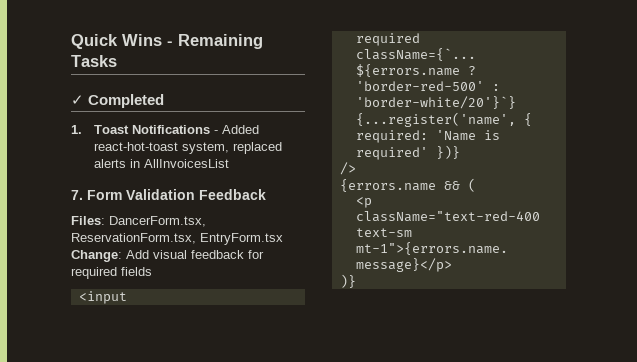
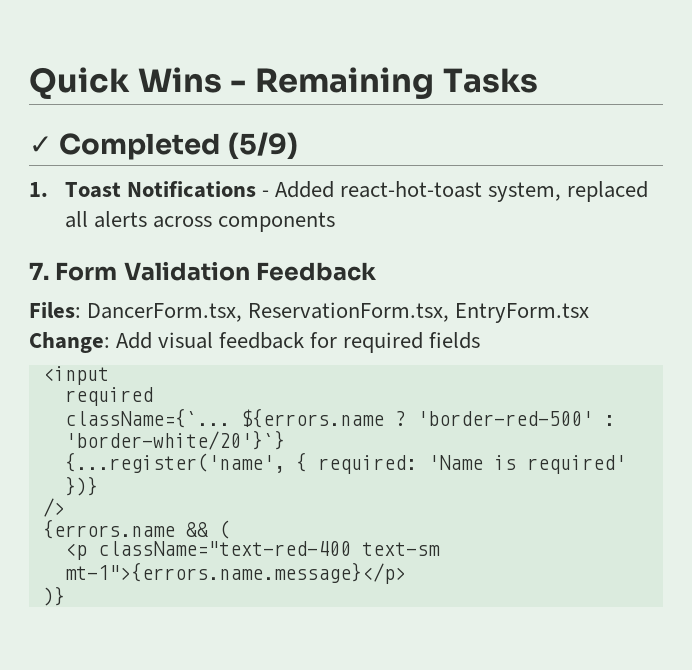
(165, 101) none -> [227,132,298,160] (5/9)
[93,159,229,168] alerts in AllInvoicesList -> [64,211,335,232] all alerts across components

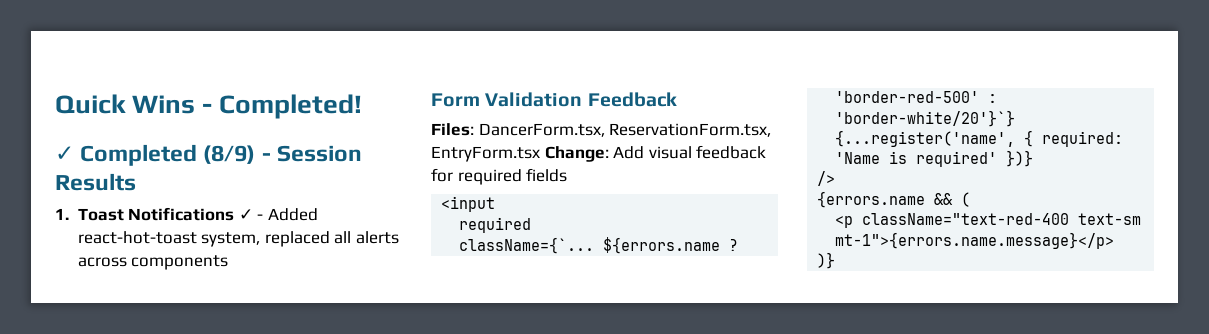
[254,67,538,99] Remaining Tasks -> [219,94,363,119] Completed!
[227,132,298,160] (5/9) -> [203,145,362,164] [55,173,136,191] (8/9) - Session Results
(256, 189) none -> [238,209,253,220] ✓
[29,262,49,280] 7. -> (229, 262) none

